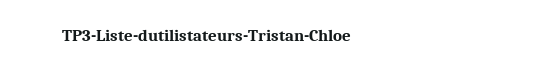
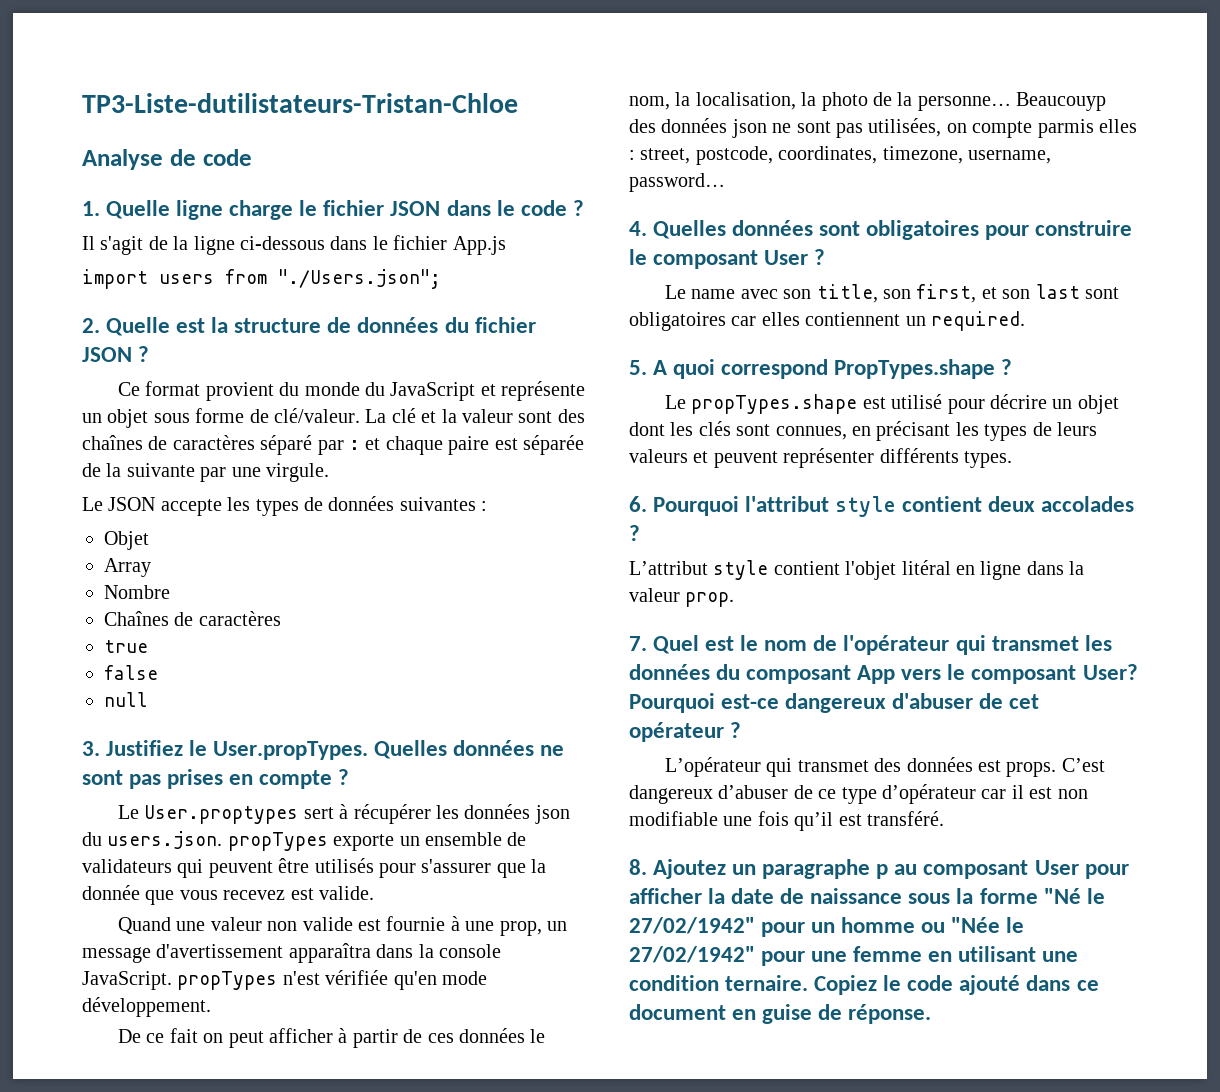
(351, 35) none -> [82,149,252,170] [82,200,584,220] [82,235,506,255] [82,269,441,289] [82,317,536,336] [82,346,150,362] [118,381,586,401] [82,408,585,428] [82,435,584,455] [82,463,329,482] [82,496,488,516] [104,531,149,550] [104,558,151,577] [104,585,170,599] [104,611,281,626] [104,640,148,653] [104,665,158,680] [104,692,148,707] [82,740,565,760] [82,769,350,789] [118,804,570,824] [82,831,527,851] [82,858,547,878] [82,885,374,905] [118,916,568,936] [82,943,501,963] [82,970,487,990] [82,997,211,1017] [118,1028,546,1048] [629,92,1107,111] [629,118,1137,138] [629,146,1051,165] [629,173,725,192] [629,220,1133,240] [629,249,826,269] [665,284,1120,303] [629,311,1025,331] [629,359,1013,379] [665,394,1119,414] [629,421,1097,441] [629,448,1012,468] [629,496,1135,517] [629,525,640,541] [629,560,1085,580] [629,588,735,607] [629,635,1112,655] [629,664,1138,684] [629,693,1040,713] [629,722,742,742] [665,757,1105,777] [629,784,1088,804] [629,811,944,831] [629,859,1129,879] [629,888,1105,904] [629,917,1025,937] [629,946,1079,966] [629,975,1099,995] [629,1004,932,1024] // Analyse de code // 1. Quelle ligne charge le fichier JSON dans le code ? // Il s'agit de la ligne ci-dessous dans le fichier App.js // import users from "./Users.json"; // 2. Quelle est la structure de données du fichier JSON ? // Ce format provient du monde du JavaScript et représente un objet sous forme de clé/valeur. La clé et la valeur sont des chaînes de caractères séparé par : et chaque paire est séparée de la suivante par une virgule. // Le JSON accepte les types de données suivantes : // Objet // Array // Nombre // Chaînes de caractères // true // false // null // 3. Justifiez le User.propTypes. Quelles données ne sont pas prises en compte ? // Le User.proptypes sert à récupérer les données json du users.json. propTypes exporte un ensemble de validateurs qui peuvent être utilisés pour s'assurer que la donnée que vous recevez est valide. // Quand une valeur non valide est fournie à une prop, un message d'avertissement apparaîtra dans la console JavaScript. propTypes n'est vérifiée qu'en mode développement. // De ce fait on peut afficher à partir de ces données le nom, la localisation, la photo de la personne… Beaucouyp des données json ne sont pas utilisées, on compte parmis elles : street, postcode, coordinates, timezone, username, password… // 4. Quelles données sont obligatoires pour construire le composant User ? // Le name avec son title, son first, et son last sont obligatoires car elles contiennent un required. // 5. A quoi correspond PropTypes.shape ? // Le propTypes.shape est utilisé pour décrire un objet dont les clés sont connues, en précisant les types de leurs valeurs et peuvent représenter différents types. // 6. Pourquoi l'attribut style contient deux accolades ? // L’attribut style contient l'objet litéral en ligne dans la valeur prop. // 7. Quel est le nom de l'opérateur qui transmet les données du composant App vers le composant User? Pourquoi est-ce dangereux d'abuser de cet opérateur ? // L’opérateur qui transmet des données est props. C’est dangereux d’abuser de ce type d’opérateur car il est non modifiable une fois qu’il est transféré. // 8. Ajoutez un paragraphe p au composant User pour afficher la date de naissance sous la forme "Né le 27/02/1942" pour un homme ou "Née le 27/02/1942" pour une femme en utilisant une condition ternaire. Copiez le code ajouté dans ce document en guise de réponse.

